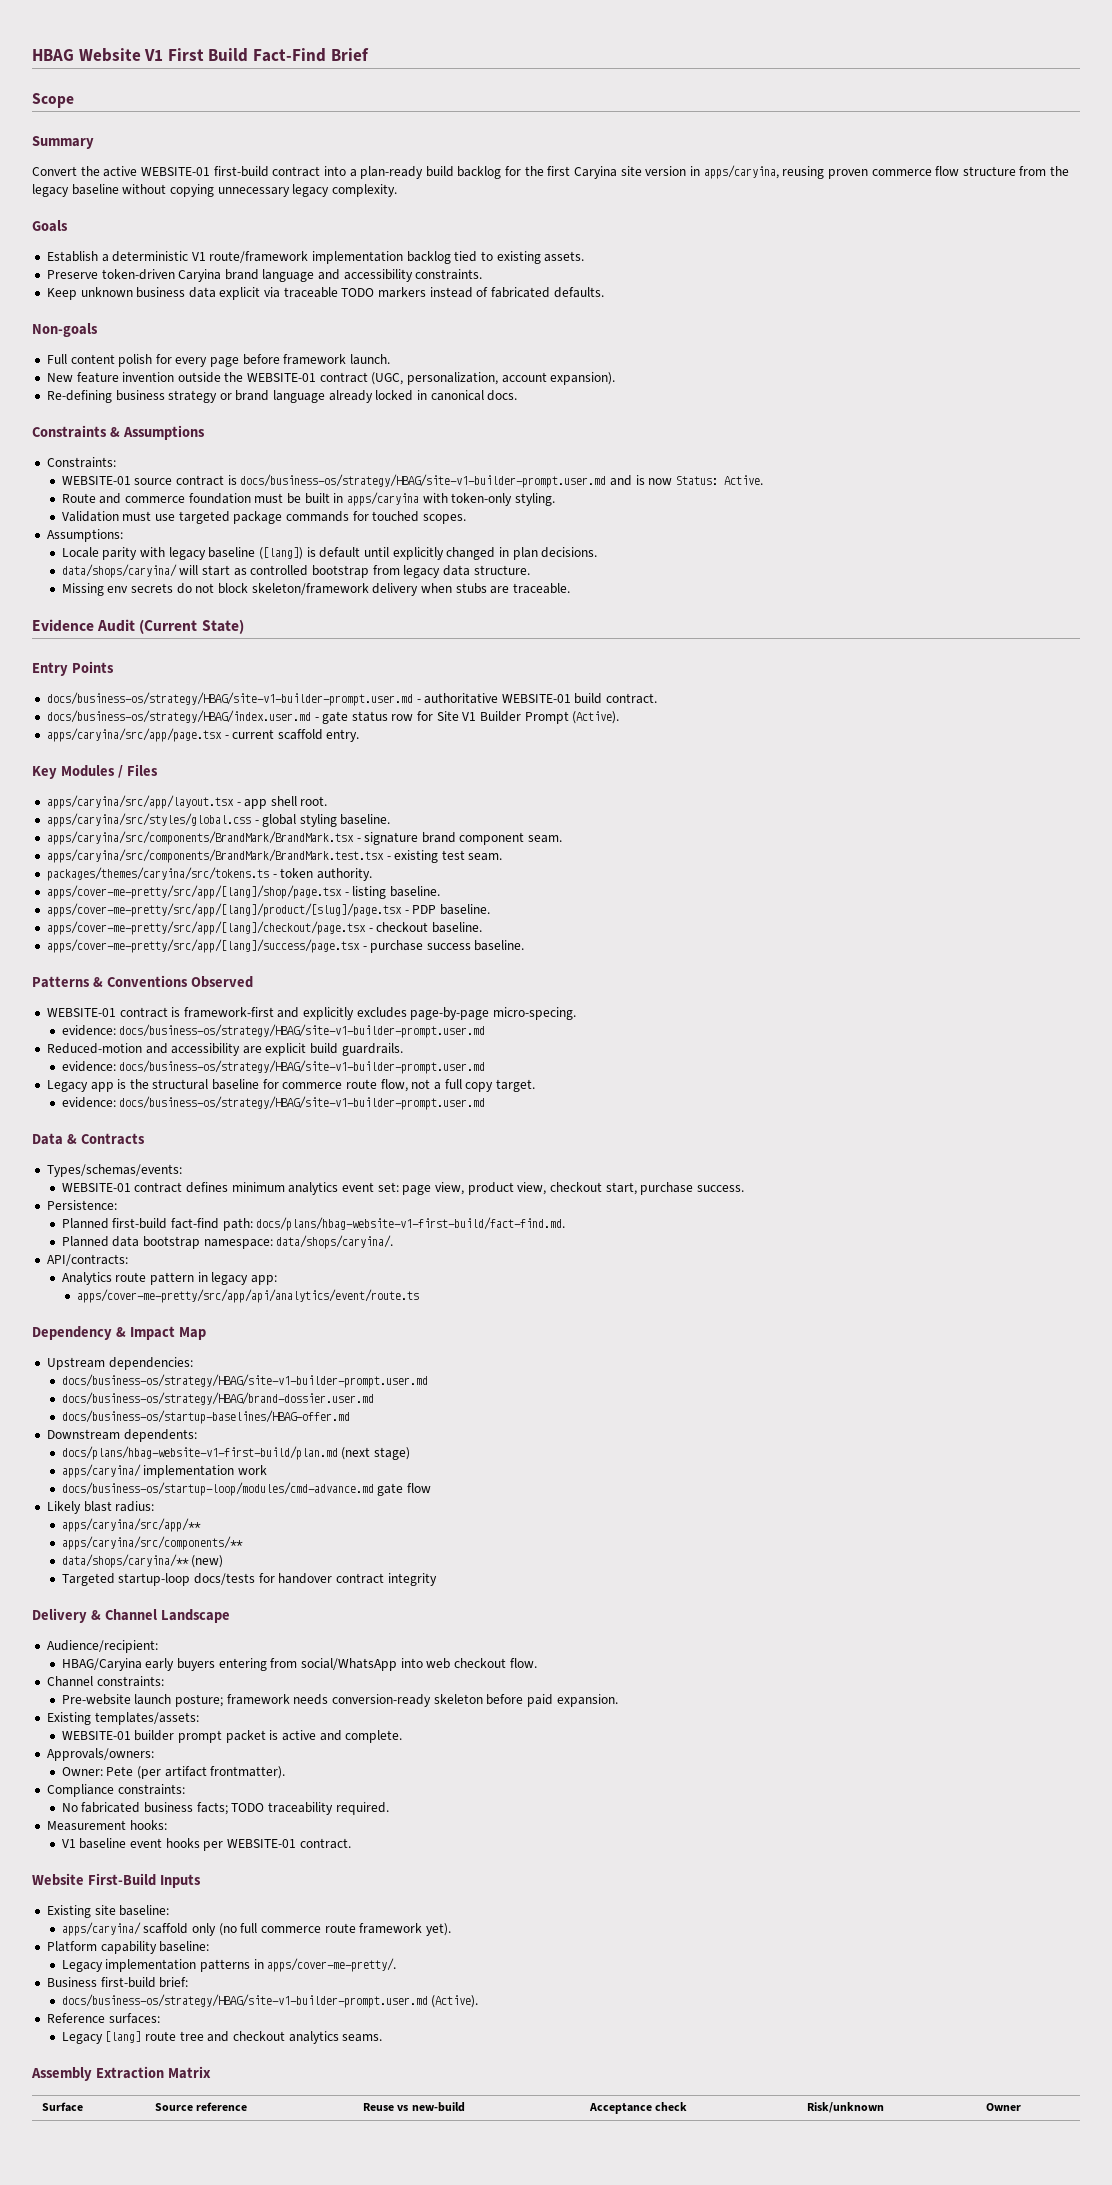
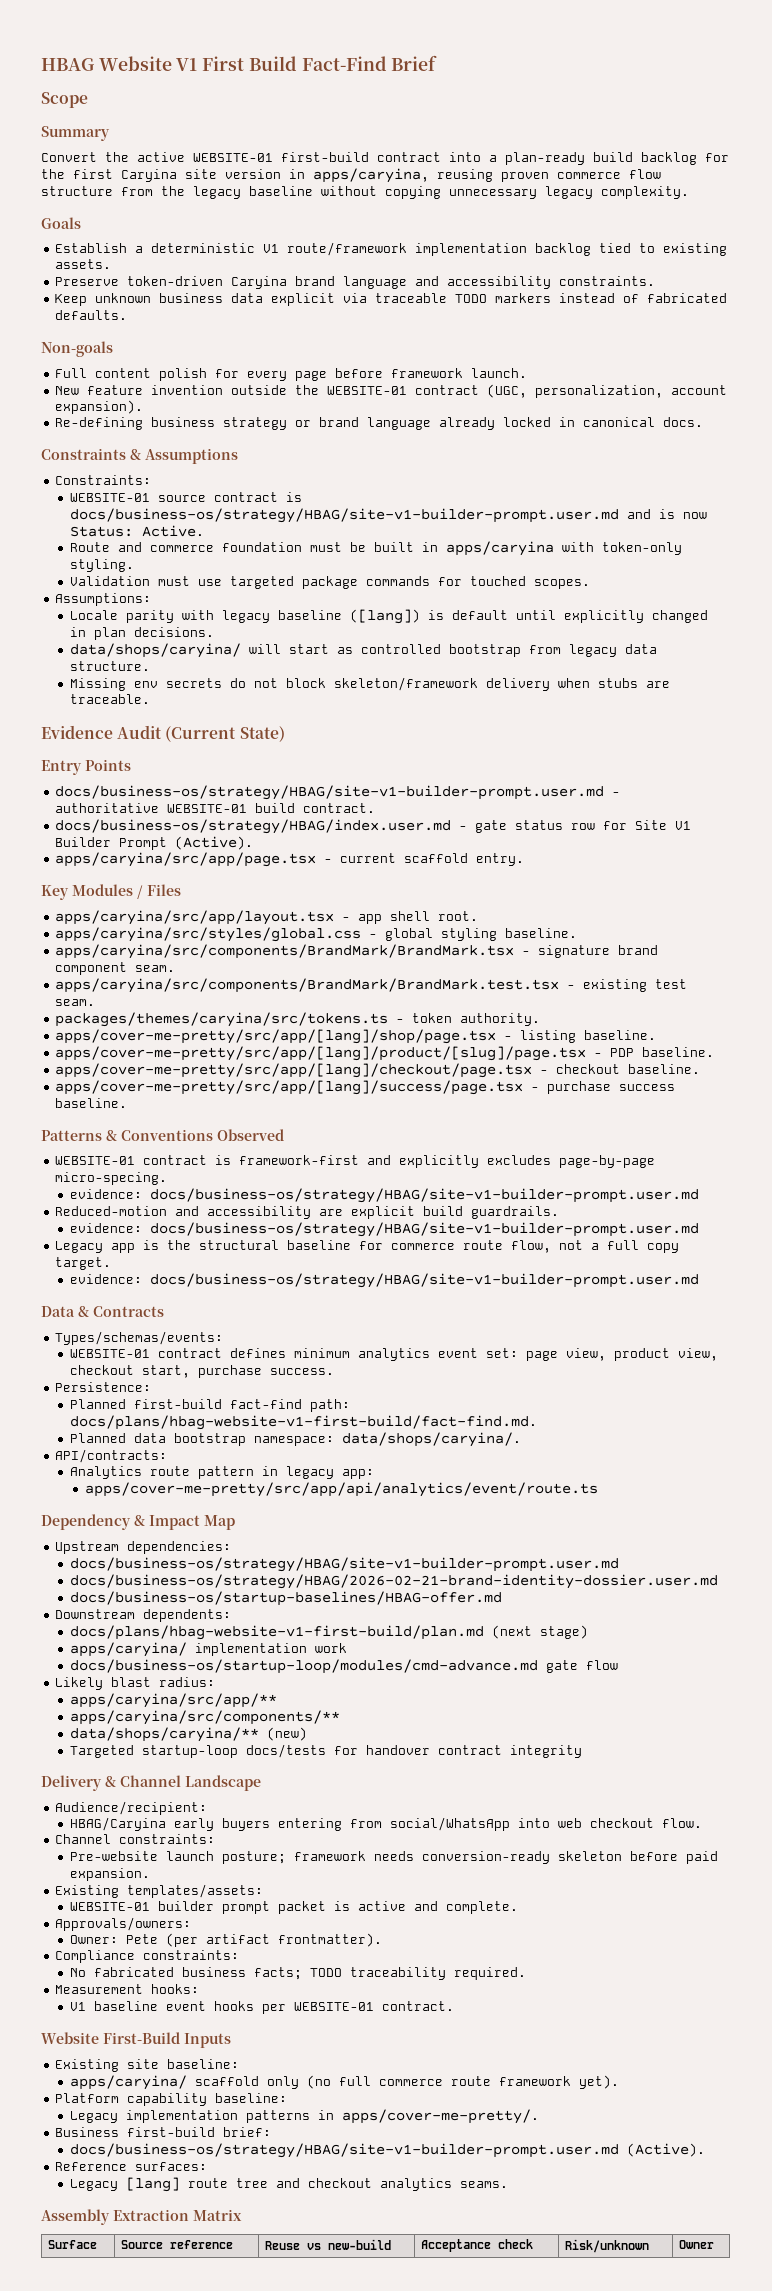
[61,1392,374,1405] docs/business-os/strategy/HBAG/brand-dossier.user.md -> [70,1574,719,1589] docs/business-os/strategy/HBAG/2026-02-21-brand-identity-dossier.user.md

